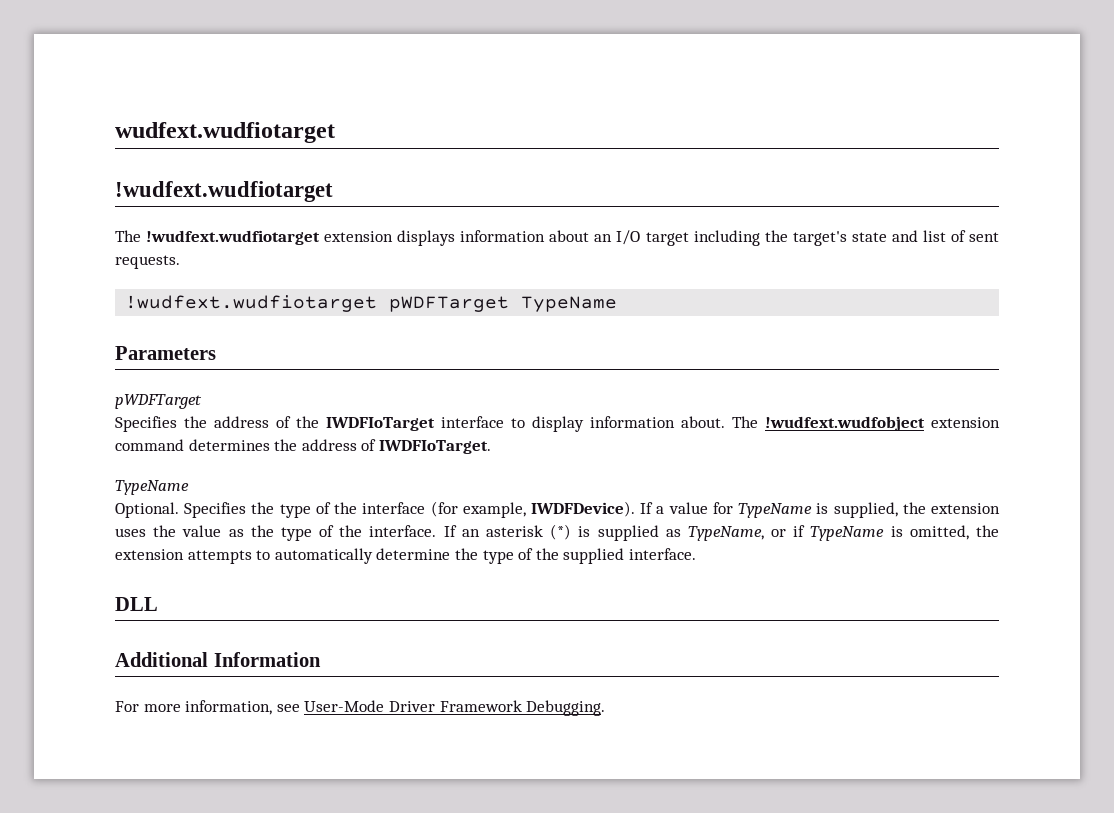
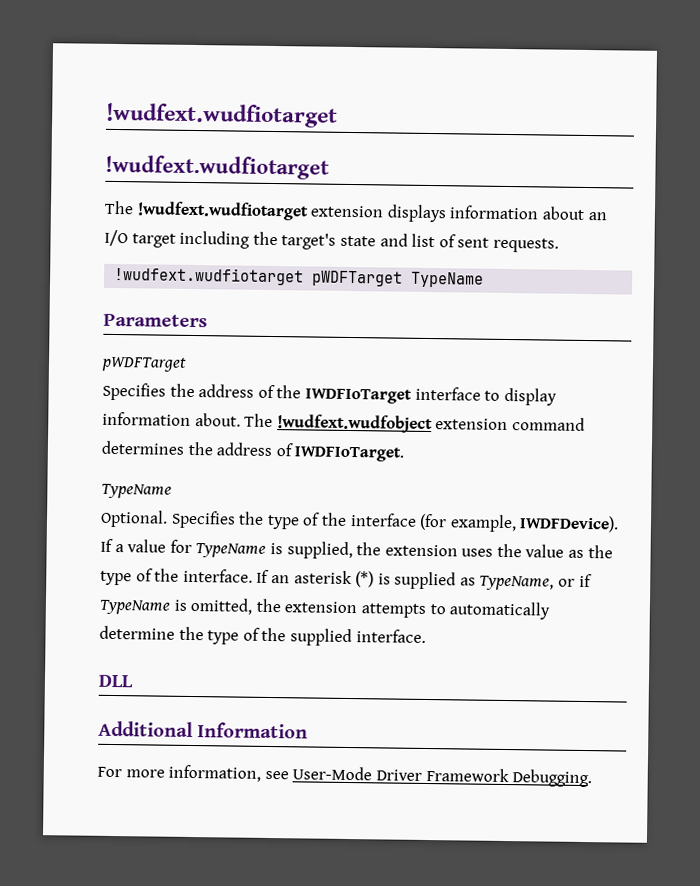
[115,122,335,143] wudfext.wudfiotarget -> [106,102,338,128] !wudfext.wudfiotarget

